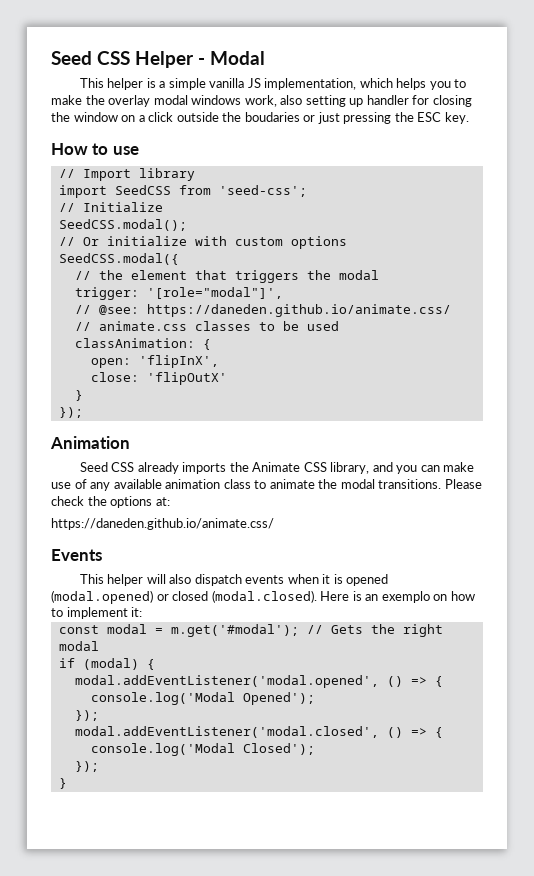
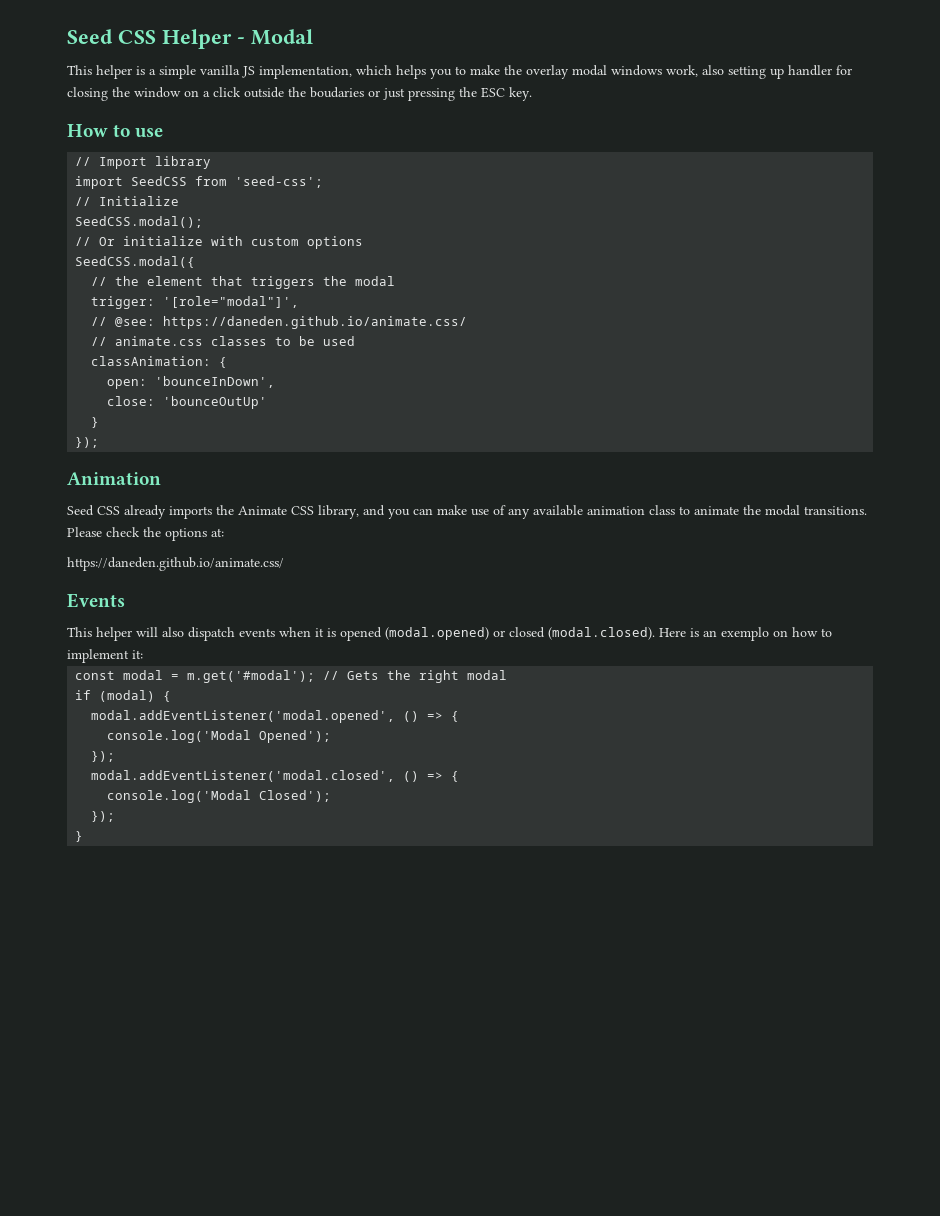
[138,355,219,368] 'flipInX', -> [155,376,276,388] 'bounceInDown',
[146,372,227,385] 'flipOutX' -> [163,396,268,409] 'bounceOutUp'

